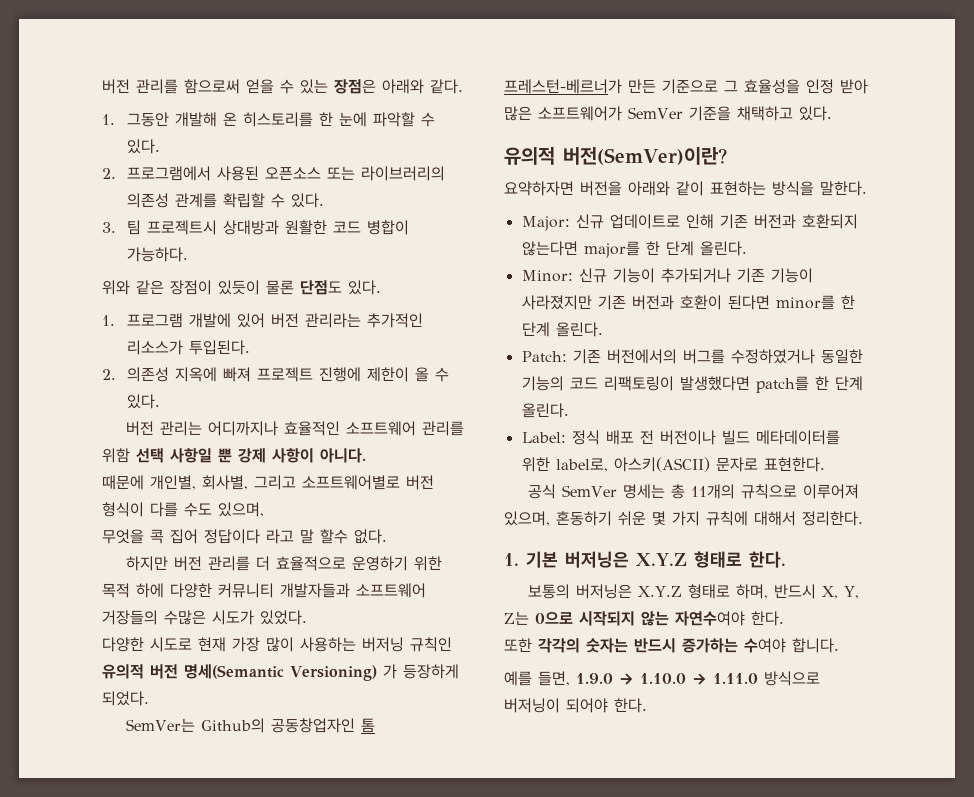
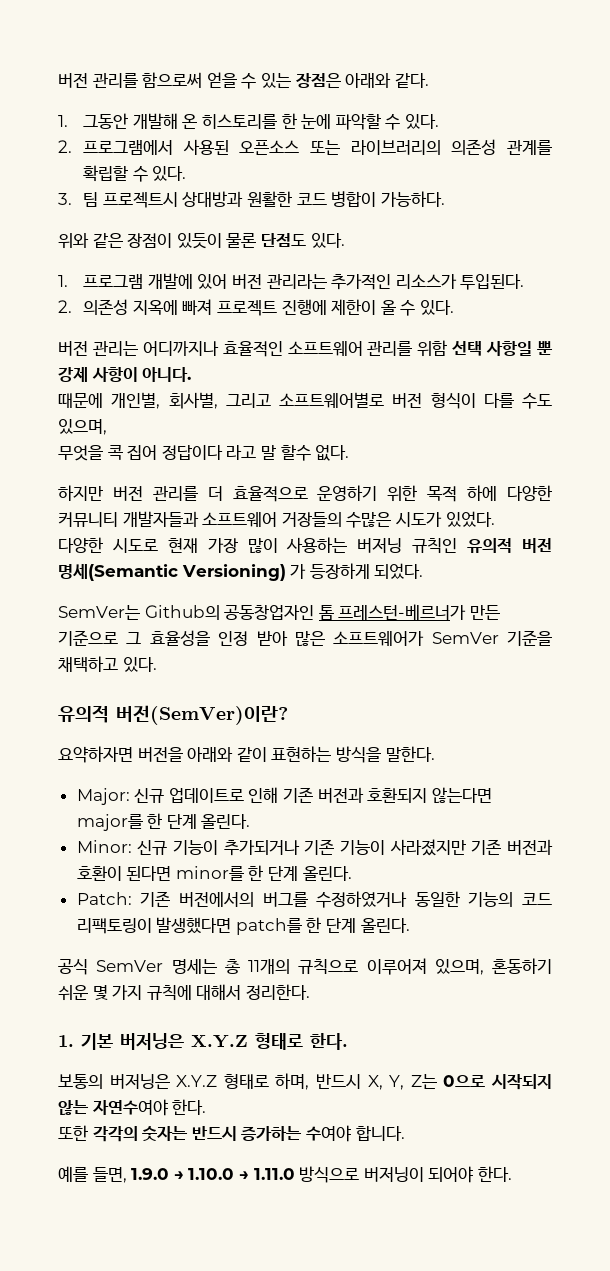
[521,430,840,445] [521,457,825,472] // Label: 정식 배포 전 버전이나 빌드 메타데이터를 위한 label로, 아스키(ASCII) 문자로 표현한다. -> (410, 925) none

